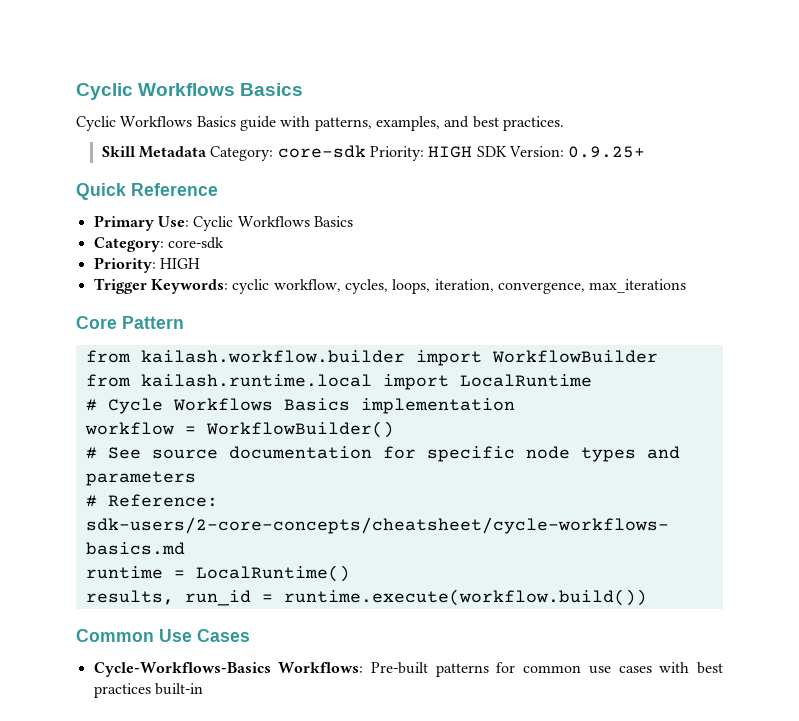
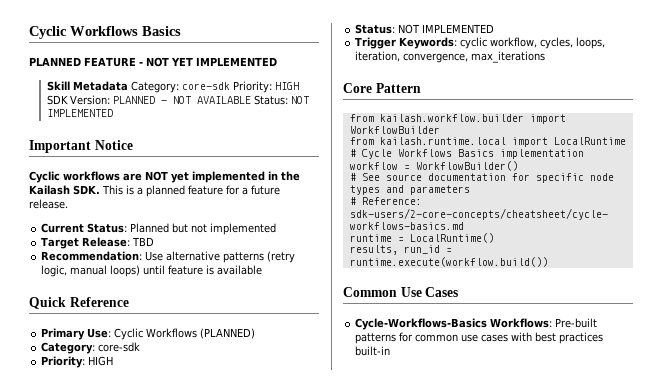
[76,83,304,100] [76,116,564,131] Cyclic Workflows Basics // Cyclic Workflows Basics guide with patterns, examples, and best practices. -> [29,26,181,39] [29,57,277,67] Cyclic Workflows Basics // PLANNED FEATURE - NOT YET IMPLEMENTED
[568,146,646,158] 0.9.25+ -> [113,95,310,105] [47,109,114,117] [29,140,133,153] [29,171,300,183] [29,185,280,197] [29,199,68,209] [41,223,277,235] [41,237,155,249] [41,251,296,263] [41,265,263,277] PLANNED - NOT AVAILABLE Status: NOT IMPLEMENTED // Important Notice // Cyclic workflows are NOT yet implemented in the Kailash SDK. This is a planned feature for a future release. // Current Status: Planned but not implemented // Target Release: TBD // Recommendation: Use alternative patterns (retry logic, manual loops) until feature is available
[313,216,353,227] Basics -> [200,328,256,339] (PLANNED)
(200, 263) none -> [355,24,495,34] // Status: NOT IMPLEMENTED

